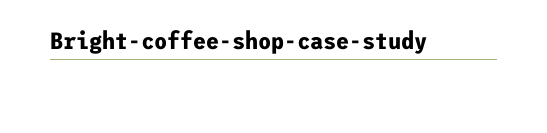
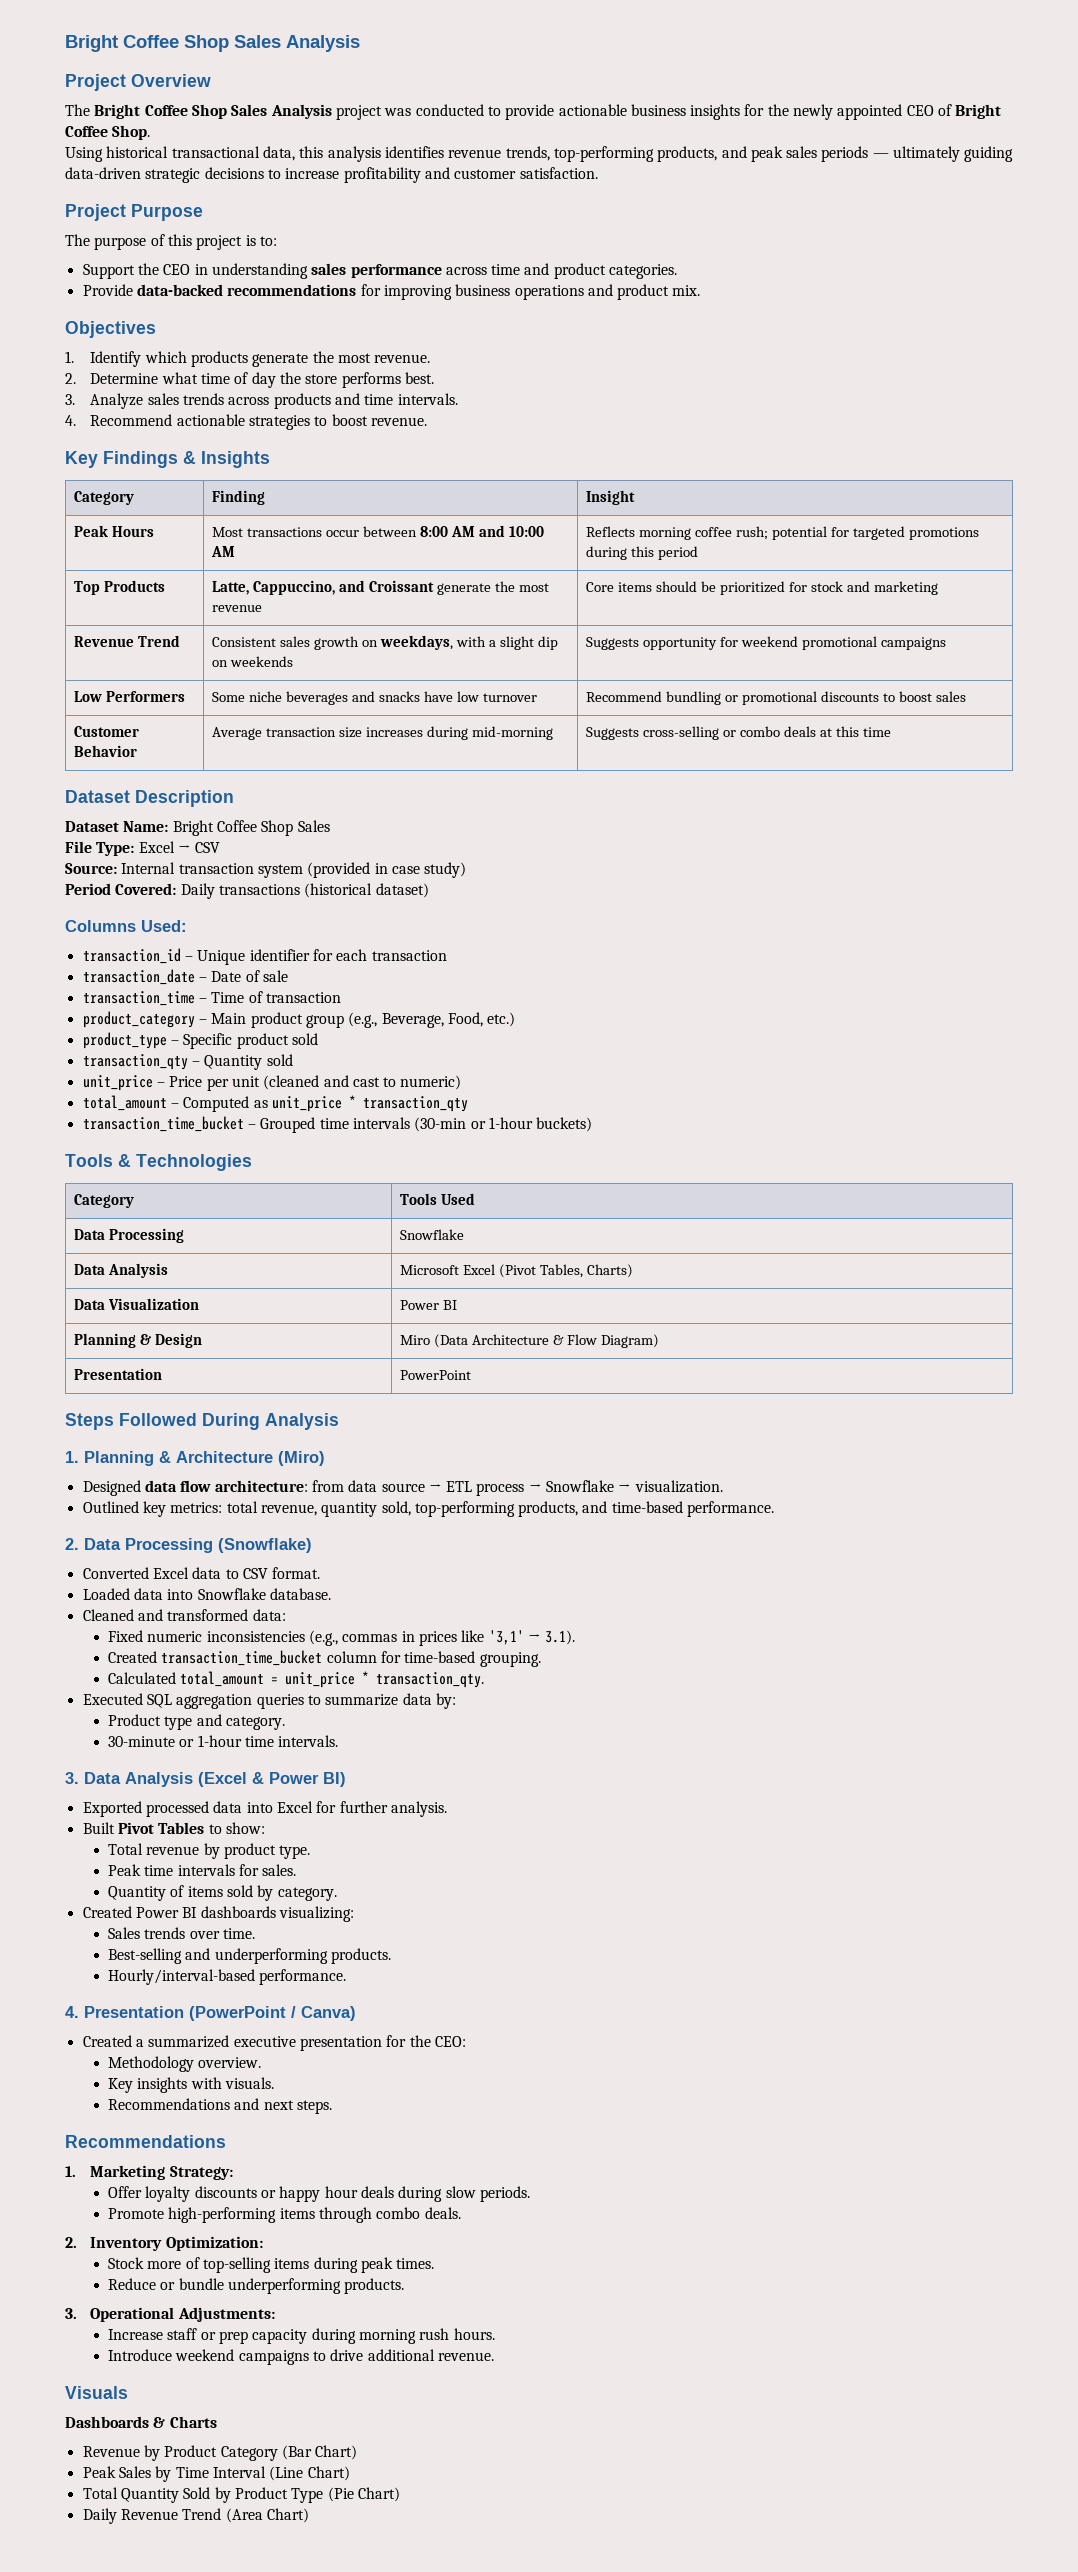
[50,30,427,54] Bright-coffee-shop-case-study -> [65,35,360,52] [65,74,211,91] [65,104,1002,120] [65,125,151,140] [65,146,1014,162] [65,167,598,183] [65,204,203,221] [65,234,277,250] [82,263,678,279] [82,284,701,300] [65,321,156,338] [65,351,431,367] [65,372,435,388] [65,393,458,409] [65,414,428,430] [65,451,270,468] [74,491,135,505] [212,490,266,505] [586,490,636,505] [74,525,155,537] [212,525,544,537] [211,546,236,557] [586,526,979,540] [586,546,699,560] [74,580,166,595] [212,580,549,595] [212,605,263,612] [586,581,938,595] [74,635,181,647] [212,635,558,650] [212,656,294,667] [586,636,946,650] [74,691,186,702] [212,691,537,705] [586,691,966,705] [74,726,140,737] [74,745,138,757] [212,726,553,740] [586,726,891,740] [65,790,234,807] [65,820,330,836] [65,841,221,856] [65,862,467,878] [65,883,429,899] [65,920,187,932] [82,948,447,965] [82,969,288,985] [82,991,341,1006] [82,1011,516,1028] [82,1032,318,1049] [82,1054,293,1070] [82,1075,462,1091] [82,1095,468,1112] [82,1116,593,1133] [65,1154,252,1171] [74,1194,135,1208] [400,1193,476,1205] [74,1228,185,1243] [400,1229,465,1240] [74,1263,169,1278] [400,1264,633,1278] [74,1298,200,1310] [400,1300,458,1310] [74,1333,203,1348] [400,1334,659,1348] [74,1368,163,1380] [400,1370,472,1380] [65,1413,339,1430] [65,1451,325,1466] [82,1480,723,1496] [82,1501,775,1517] [65,1538,312,1553] [82,1567,321,1579] [82,1588,331,1600] [82,1609,286,1621] [108,1630,576,1646] [108,1650,541,1667] [108,1671,485,1688] [82,1693,456,1709] [108,1714,286,1730] [108,1735,339,1747] [65,1772,346,1787] [82,1801,447,1817] [82,1822,265,1834] [108,1843,311,1859] [108,1864,297,1876] [108,1885,337,1901] [82,1906,354,1922] [108,1927,256,1939] [108,1948,392,1964] [108,1969,347,1985] [65,2006,356,2021] [82,2035,466,2051] [108,2056,262,2072] [108,2077,275,2093] [108,2098,333,2114] [65,2135,226,2148] [65,2165,233,2180] [108,2186,530,2202] [108,2207,461,2223] [65,2236,263,2251] [108,2257,435,2273] [108,2278,405,2294] [65,2307,275,2322] [108,2328,495,2344] [108,2349,494,2365] [65,2386,128,2399] [65,2416,217,2428] [82,2445,358,2461] [82,2466,350,2482] [82,2487,400,2503] [82,2508,309,2524] Bright Coffee Shop Sales Analysis // Project Overview // The Bright Coffee Shop Sales Analysis project was conducted to provide actionable business insights for the newly appointed CEO of Bright Coffee Shop. // Using historical transactional data, this analysis identifies revenue trends, top-performing products, and peak sales periods — ultimately guiding data-driven strategic decisions to increase profitability and customer satisfaction. // Project Purpose // The purpose of this project is to: // Support the CEO in understanding sales performance across time and product categories. // Provide data-backed recommendations for improving business operations and product mix. // Objectives // 1. Identify which products generate the most revenue. // 2. Determine what time of day the store performs best. // 3. Analyze sales trends across products and time intervals. // 4. Recommend actionable strategies to boost revenue. // Key Findings & Insights // Category | Finding | Insight // Peak Hours | Most transactions occur between 8:00 AM and 10:00 AM | Reflects morning coffee rush; potential for targeted promotions during this period // Top Products | Latte, Cappuccino, and Croissant generate the most revenue | Core items should be prioritized for stock and marketing // Revenue Trend | Consistent sales growth on weekdays, with a slight dip on weekends | Suggests opportunity for weekend promotional campaigns // Low Performers | Some niche beverages and snacks have low turnover | Recommend bundling or promotional discounts to boost sales // Customer Behavior | Average transaction size increases during mid-morning | Suggests cross-selling or combo deals at this time // Dataset Description // Dataset Name: Bright Coffee Shop Sales // File Type: Excel → CSV // Source: Internal transaction system (provided in case study) // Period Covered: Daily transactions (historical dataset) // Columns Used: // transaction_id – Unique identifier for each transaction // transaction_date – Date of sale // transaction_time – Time of transaction // product_category – Main product group (e.g., Beverage, Food, etc.) // product_type – Specific product sold // transaction_qty – Quantity sold // unit_price – Price per unit (cleaned and cast to numeric) // total_amount – Computed as unit_price * transaction_qty // transaction_time_bucket – Grouped time intervals (30-min or 1-hour buckets) // Tools & Technologies // Category | Tools Used // Data Processing | Snowflake // Data Analysis | Microsoft Excel (Pivot Tables, Charts) // Data Visualization | Power BI // Planning & Design | Miro (Data Architecture & Flow Diagram) // Presentation | PowerPoint // Steps Followed During Analysis // 1. Planning & Architecture (Miro) // Designed data flow architecture: from data source → ETL process → Snowflake → visualization. // Outlined key metrics: total revenue, quantity sold, top-performing products, and time-based performance. // 2. Data Processing (Snowflake) // Converted Excel data to CSV format. // Loaded data into Snowflake database. // Cleaned and transformed data: // Fixed numeric inconsistencies (e.g., commas in prices like '3,1' → 3.1). // Created transaction_time_bucket column for time-based grouping. // Calculated total_amount = unit_price * transaction_qty. // Executed SQL aggregation queries to summarize data by: // Product type and category. // 30-minute or 1-hour time intervals. // 3. Data Analysis (Excel & Power BI) // Exported processed data into Excel for further analysis. // Built Pivot Tables to show: // Total revenue by product type. // Peak time intervals for sales. // Quantity of items sold by category. // Created Power BI dashboards visualizing: // Sales trends over time. // Best-selling and underperforming products. // Hourly/interval-based performance. // 4. Presentation (PowerPoint / Canva) // Created a summarized executive presentation for the CEO: // Methodology overview. // Key insights with visuals. // Recommendations and next steps. // Recommendations // 1. Marketing Strategy: // Offer loyalty discounts or happy hour deals during slow periods. // Promote high-performing items through combo deals. // 2. Inventory Optimization: // Stock more of top-selling items during peak times. // Reduce or bundle underperforming products. // 3. Operational Adjustments: // Increase staff or prep capacity during morning rush hours. // Introduce weekend campaigns to drive additional revenue. // Visuals // Dashboards & Charts // Revenue by Product Category (Bar Chart) // Peak Sales by Time Interval (Line Chart) // Total Quantity Sold by Product Type (Pie Chart) // Daily Revenue Trend (Area Chart)

